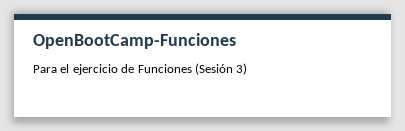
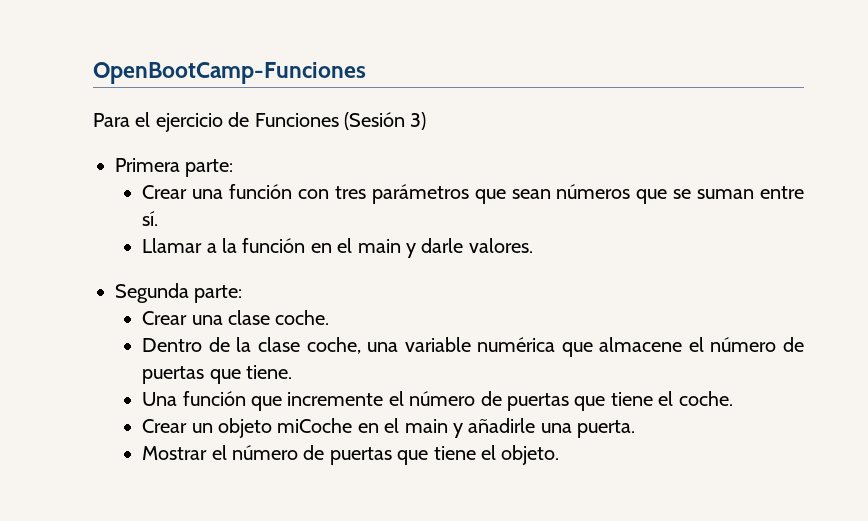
(248, 69) none -> [115,158,234,177] [142,184,805,204] [142,211,159,226] [142,238,533,258] [115,283,243,303] [142,310,330,325] [142,337,805,357] [142,365,293,384] [142,391,733,411] [142,418,636,438] [142,445,560,465] // Primera parte: // Crear una función con tres parámetros que sean números que se suman entre sí. // Llamar a la función en el main y darle valores. // Segunda parte: // Crear una clase coche. // Dentro de la clase coche, una variable numérica que almacene el número de puertas que tiene. // Una función que incremente el número de puertas que tiene el coche. // Crear un objeto miCoche en el main y añadirle una puerta. // Mostrar el número de puertas que tiene el objeto.

